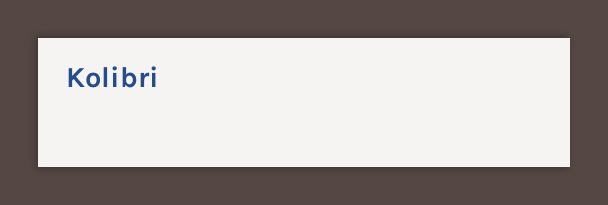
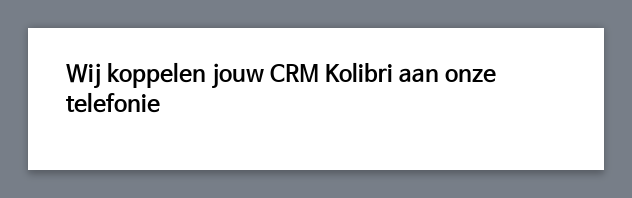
[66,66,159,88] Kolibri -> [66,62,497,89] [66,92,160,113] Wij koppelen jouw CRM Kolibri aan onze telefonie

